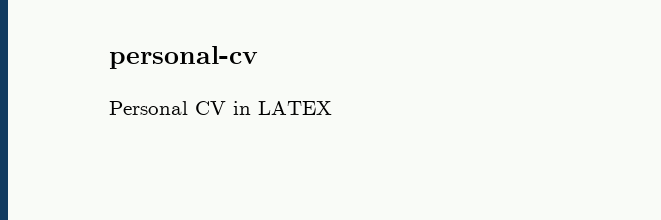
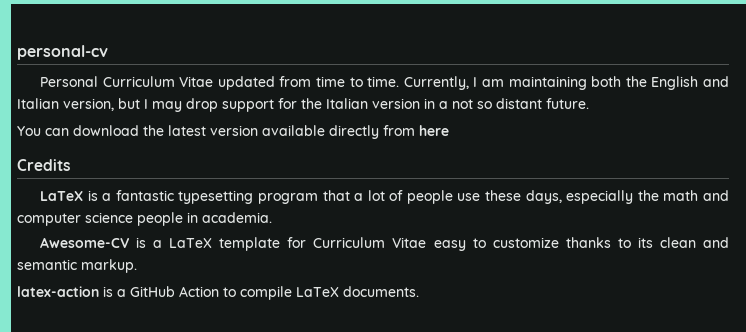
[195,101,332,115] CV in LATEX -> [102,76,729,90] [17,98,589,112] [17,125,449,139] [17,159,70,171] [39,190,730,204] [17,212,272,226] [39,237,729,251] [17,259,137,273] [17,286,419,300] Curriculum Vitae updated from time to time. Currently, I am maintaining both the English and Italian version, but I may drop support for the Italian version in a not so distant future. // You can download the latest version available directly from here // Credits // LaTeX is a fantastic typesetting program that a lot of people use these days, especially the math and computer science people in academia. // Awesome-CV is a LaTeX template for Curriculum Vitae easy to customize thanks to its clean and semantic markup. // latex-action is a GitHub Action to compile LaTeX documents.

